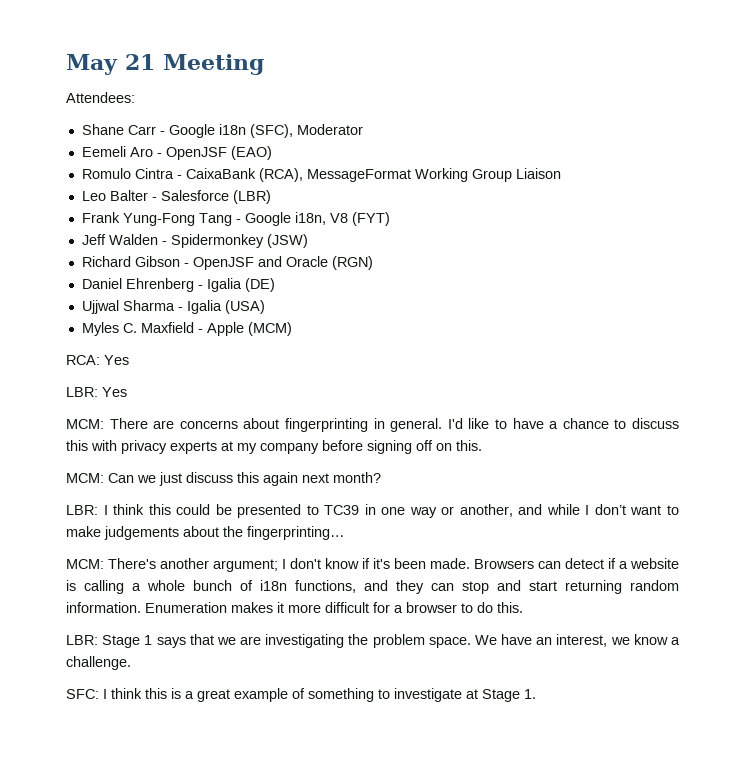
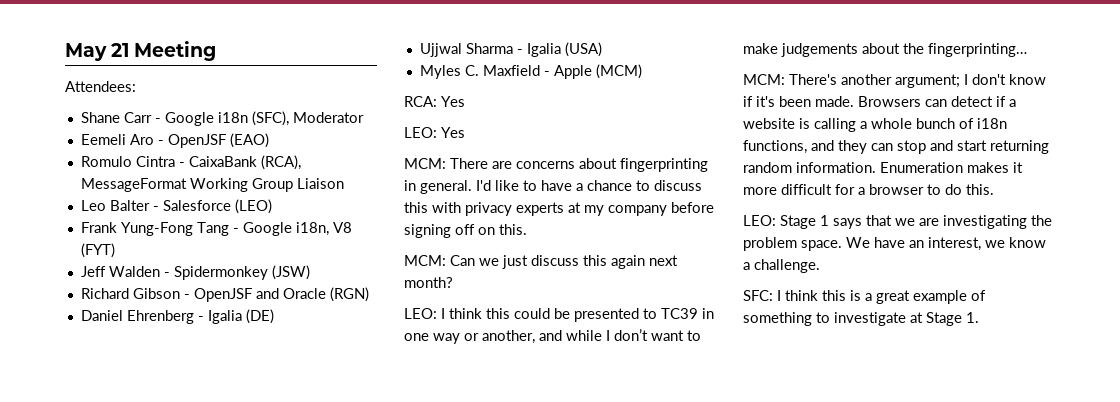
[232,190,271,204] (LBR) -> [234,199,272,214] (LEO)
[66,387,98,397] LBR: -> [404,127,437,138] LEO:
[66,505,98,515] LBR: -> [404,308,437,319] LEO:
[66,635,98,645] LBR: -> [743,215,776,226] LEO:

